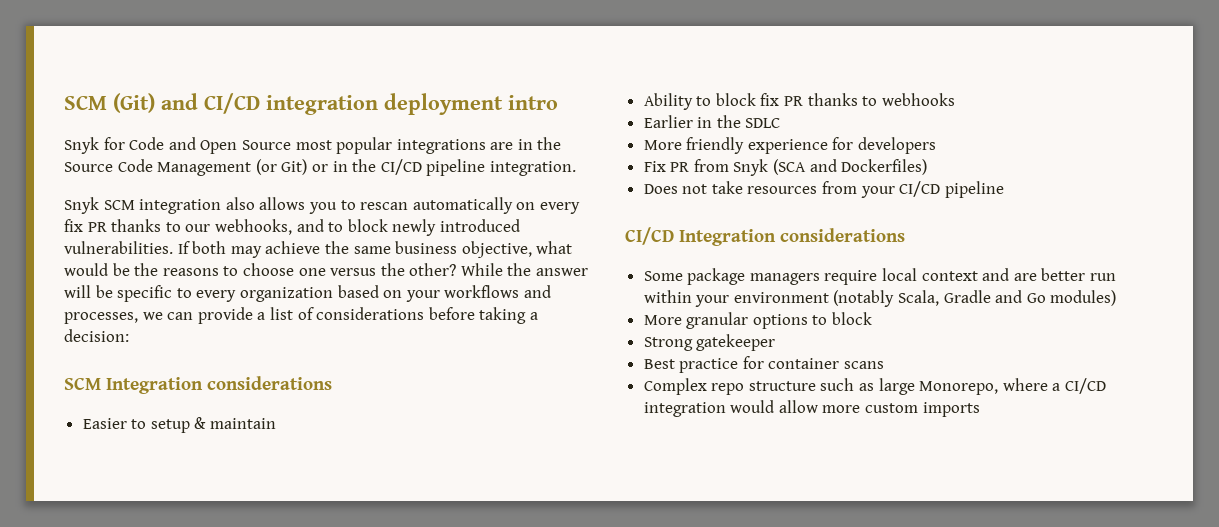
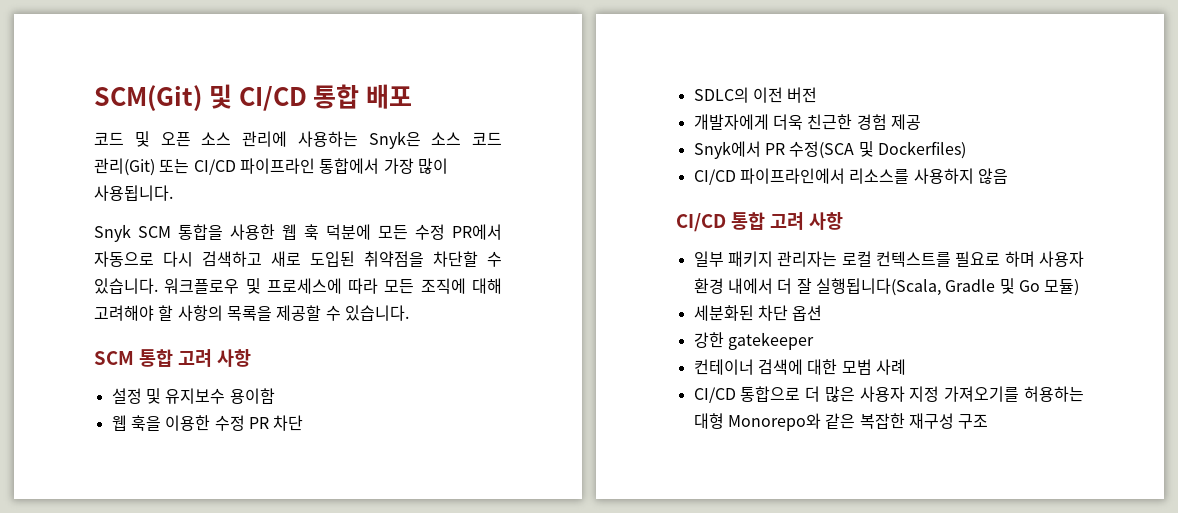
[64,93,558,115] [64,137,562,154] [64,159,576,176] [64,197,580,214] [64,219,520,236] [64,241,573,258] [64,263,589,276] [64,285,551,302] [64,307,538,324] [64,329,129,342] [64,376,332,394] [82,417,277,433] [643,93,955,110] [643,115,781,128] [643,137,937,154] [643,159,928,176] [643,181,1004,198] [625,227,905,246] [643,268,1117,285] [643,290,1117,307] [643,312,873,329] [643,334,776,351] [643,356,885,373] [643,378,1107,395] [643,400,980,417] SCM (Git) and CI/CD integration deployment intro // Snyk for Code and Open Source most popular integrations are in the Source Code Management (or Git) or in the CI/CD pipeline integration. // Snyk SCM integration also allows you to rescan automatically on every fix PR thanks to our webhooks, and to block newly introduced vulnerabilities. If both may achieve the same business objective, what would be the reasons to choose one versus the other? While the answer will be specific to every organization based on your workflows and processes, we can provide a list of considerations before taking a decision: // SCM Integration considerations // Easier to setup & maintain // Ability to block fix PR thanks to webhooks // Earlier in the SDLC // More friendly experience for developers // Fix PR from Snyk (SCA and Dockerfiles) // Does not take resources from your CI/CD pipeline // CI/CD Integration considerations // Some package managers require local context and are better run within your environment (notably Scala, Gradle and Go modules) // More granular options to block // Strong gatekeeper // Best practice for container scans // Complex repo structure such as large Monorepo, where a CI/CD integration would allow more custom imports -> [94,84,412,111] [94,131,502,149] [94,158,448,176] [94,185,173,201] [94,224,502,242] [94,251,502,267] [94,278,502,294] [94,305,409,321] [94,349,251,367] [111,388,275,404] [111,415,304,431] [693,87,818,103] [693,114,921,130] [693,141,966,159] [693,168,1008,185] [676,212,843,232] [693,251,1084,267] [693,278,1080,296] [693,305,823,321] [693,332,814,350] [693,359,906,375] [693,386,1084,403] [693,413,989,431] SCM(Git) 및 CI/CD 통합 배포 // 코드 및 오픈 소스 관리에 사용하는 Snyk은 소스 코드 관리(Git) 또는 CI/CD 파이프라인 통합에서 가장 많이 사용됩니다. // Snyk SCM 통합을 사용한 웹 훅 덕분에 모든 수정 PR에서 자동으로 다시 검색하고 새로 도입된 취약점을 차단할 수 있습니다. 워크플로우 및 프로세스에 따라 모든 조직에 대해 고려해야 할 사항의 목록을 제공할 수 있습니다. // SCM 통합 고려 사항 // 설정 및 유지보수 용이함 // 웹 훅을 이용한 수정 PR 차단 // SDLC의 이전 버전 // 개발자에게 더욱 친근한 경험 제공 // Snyk에서 PR 수정(SCA 및 Dockerfiles) // CI/CD 파이프라인에서 리소스를 사용하지 않음 // CI/CD 통합 고려 사항 // 일부 패키지 관리자는 로컬 컨텍스트를 필요로 하며 사용자 환경 내에서 더 잘 실행됩니다(Scala, Gradle 및 Go 모듈) // 세분화된 차단 옵션 // 강한 gatekeeper // 컨테이너 검색에 대한 모범 사례 // CI/CD 통합으로 더 많은 사용자 지정 가져오기를 허용하는 대형 Monorepo와 같은 복잡한 재구성 구조

